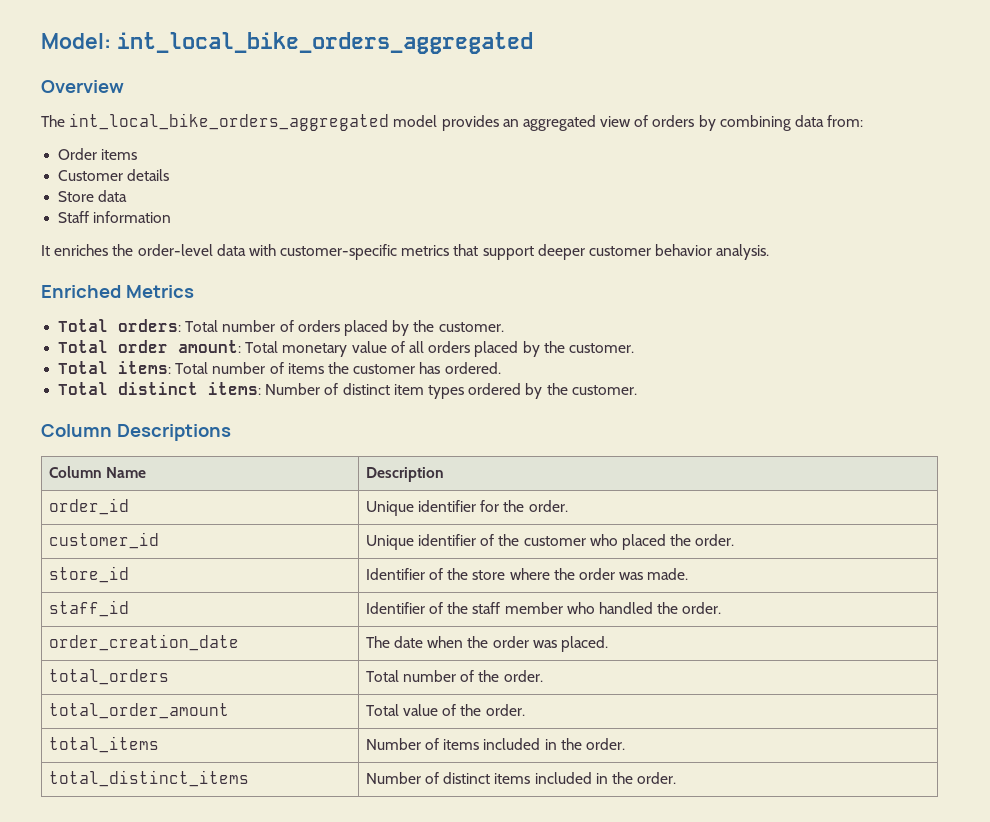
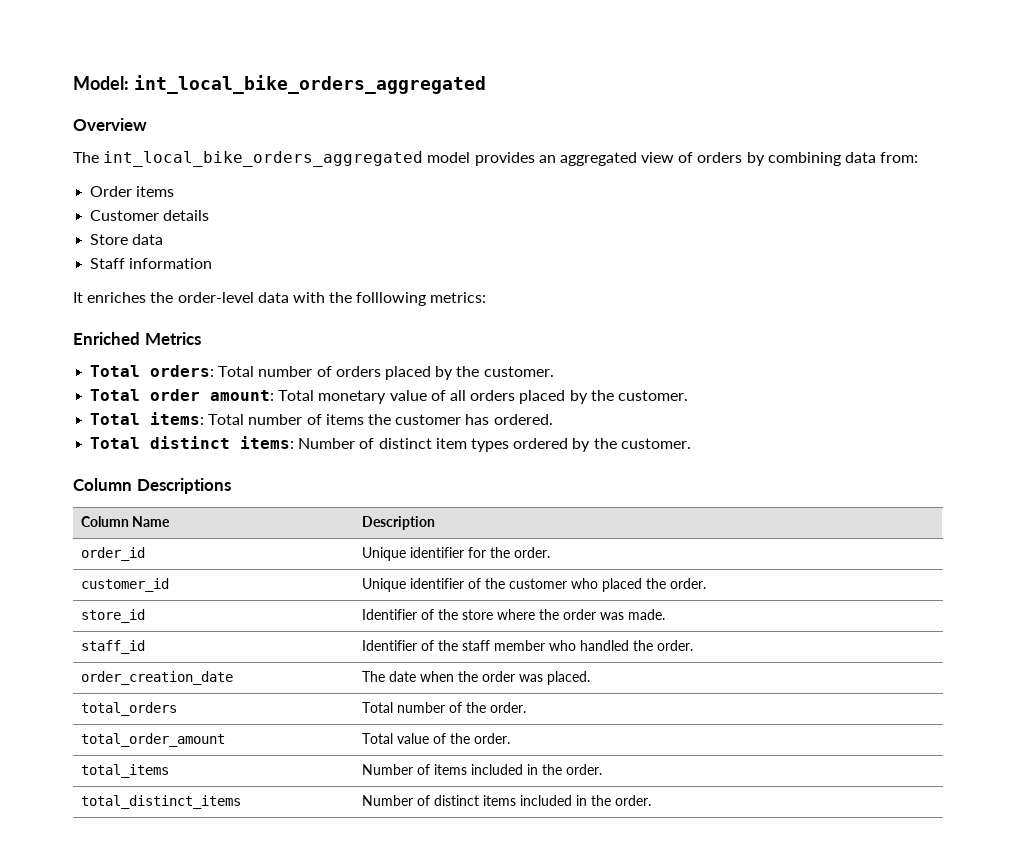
[280,244,770,260] customer-specific metrics that support deeper customer behavior analysis. -> [329,292,487,306] the folllowing metrics:

